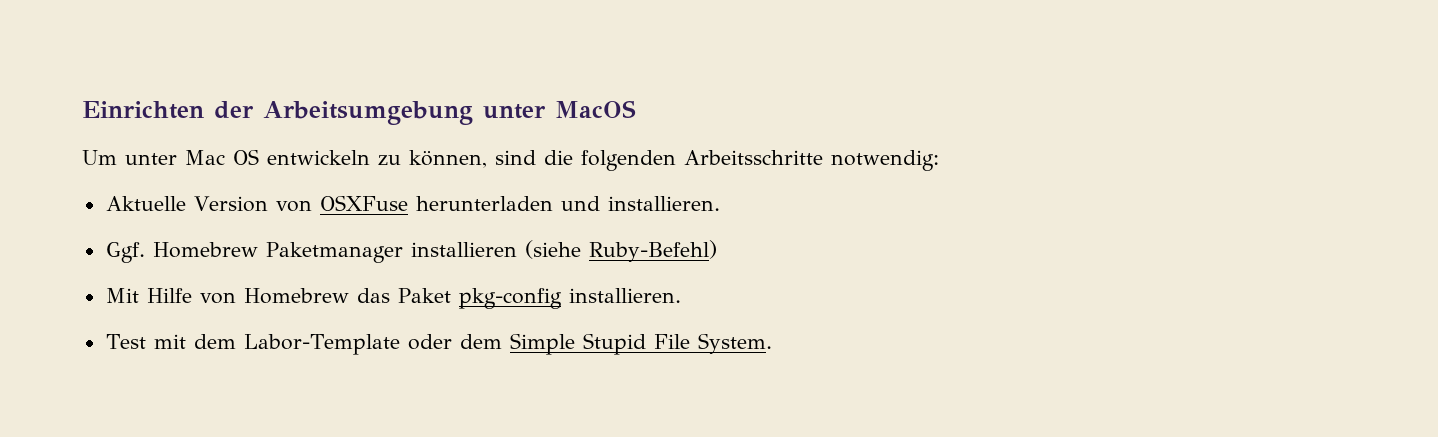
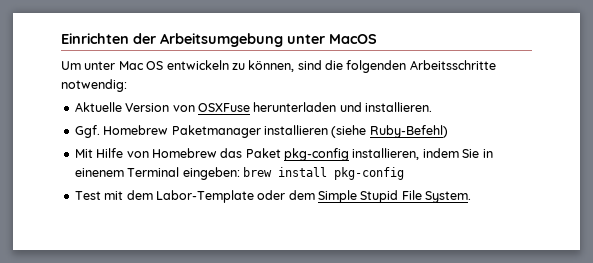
[568,288,681,303] installieren. -> [352,148,493,160] [74,167,404,180] installieren, indem Sie in einenem Terminal eingeben: brew install pkg-config

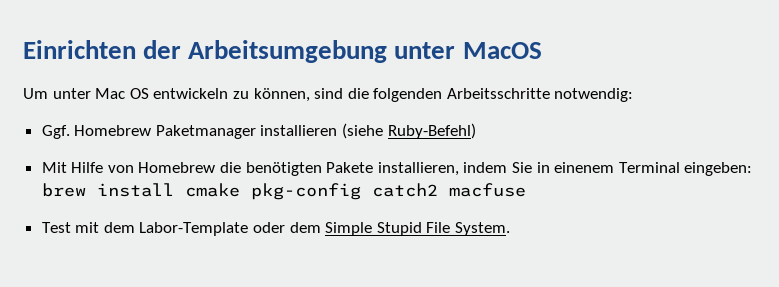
[74,102,432,112] // Aktuelle Version von OSXFuse herunterladen und installieren. -> (634, 95) none
[220,148,349,161] das Paket pkg-config -> [220,162,374,176] die benötigten Pakete
[333,167,404,180] pkg-config -> [184,183,526,200] cmake pkg-config catch2 macfuse

